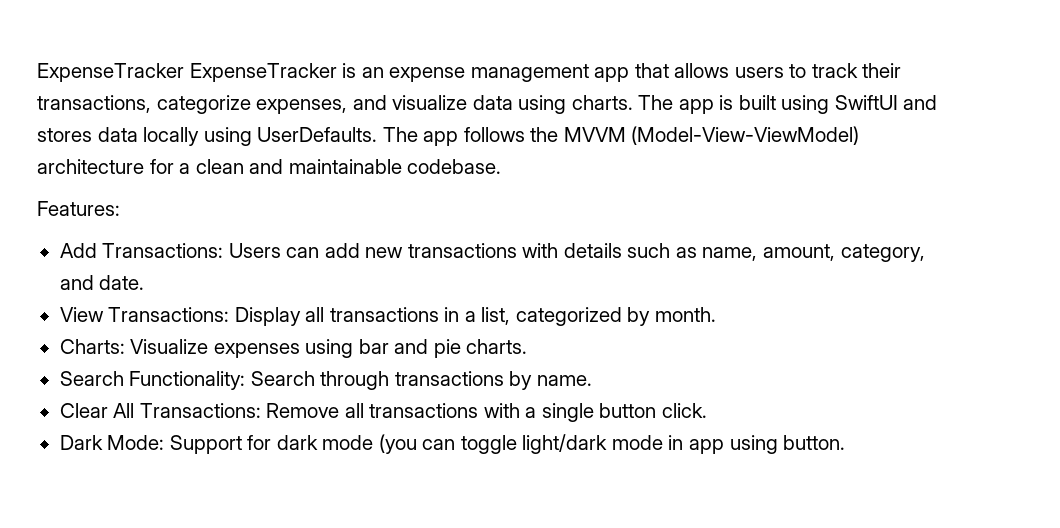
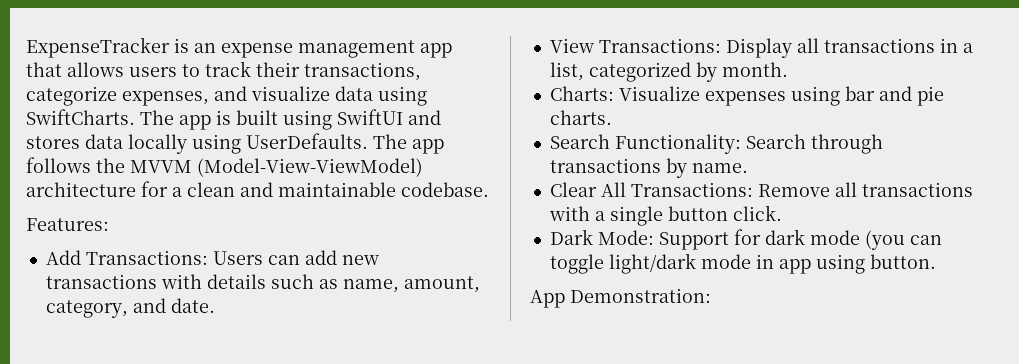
[37,63,337,82] ExpenseTracker ExpenseTracker -> [26,37,170,58] ExpenseTracker
[571,95,633,110] charts. -> [26,109,135,125] SwiftCharts.
(846, 442) none -> [530,288,711,308] // App Demonstration:

